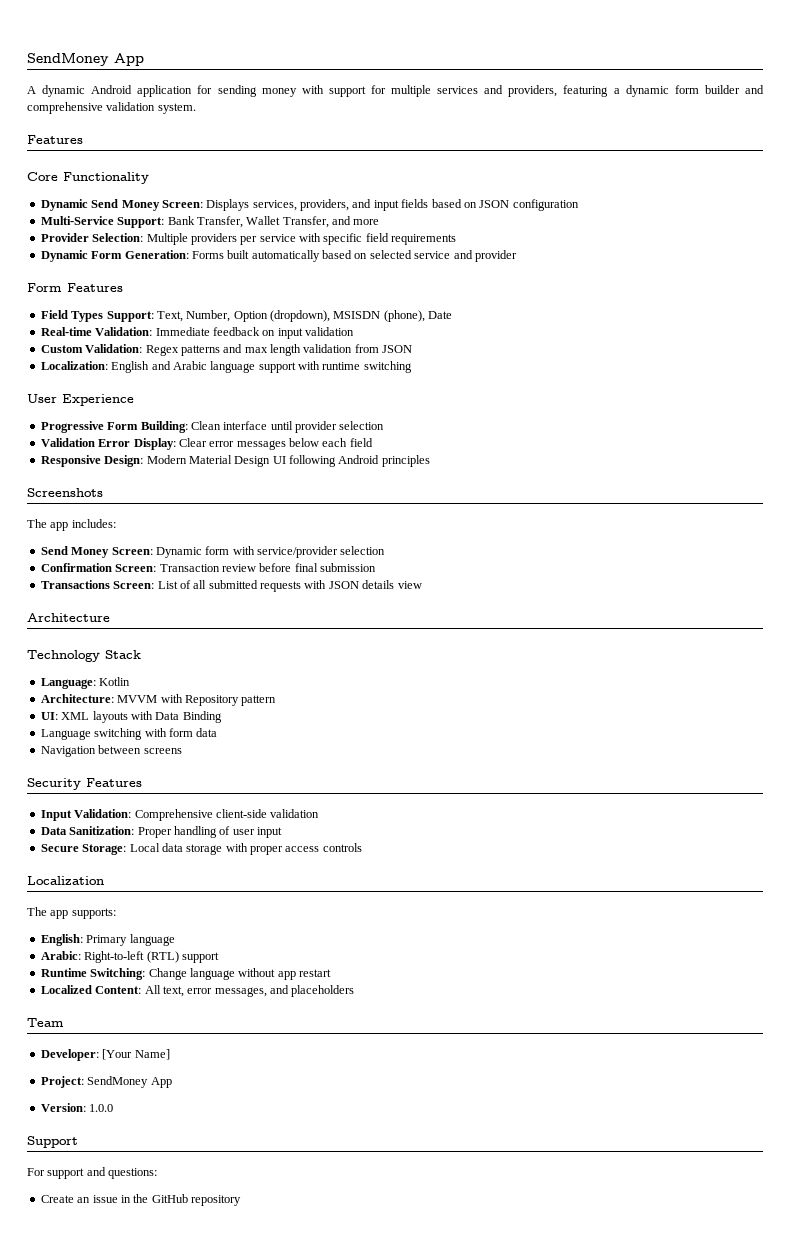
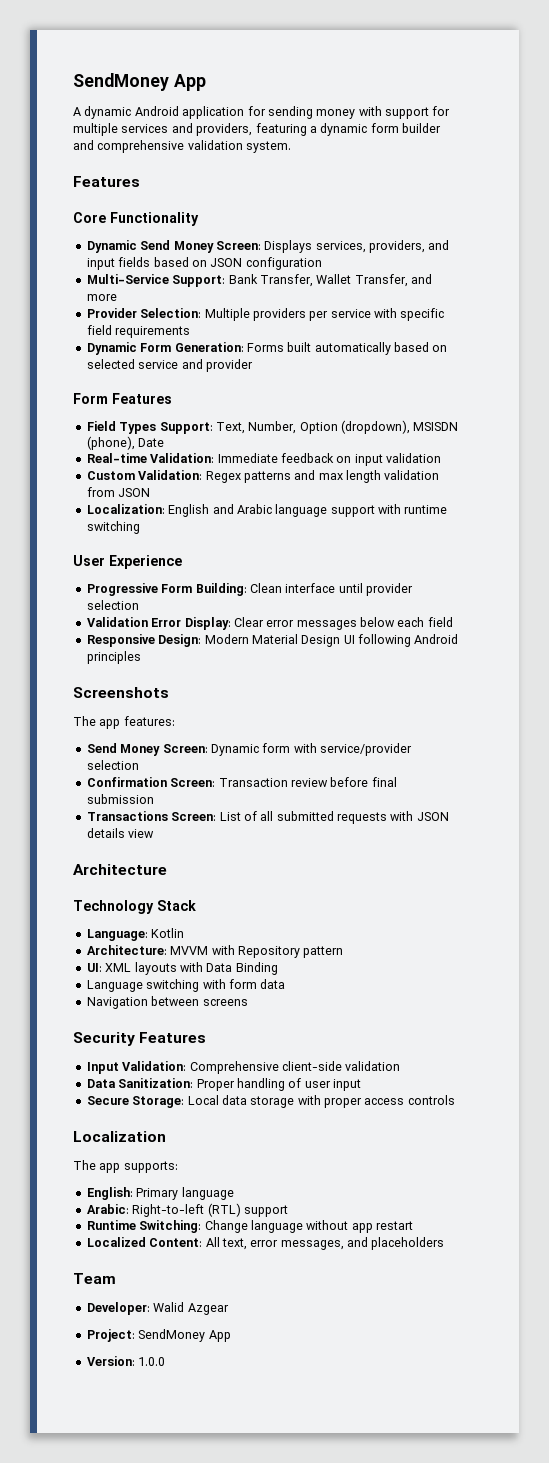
[71,519,116,528] includes: -> [123,716,175,726] features:
[102,1049,170,1060] [Your Name] -> [153,1302,229,1315] Walid Azgear
[27,1136,78,1148] [27,1167,158,1179] [40,1194,241,1206] // Support // For support and questions: // Create an issue in the GitHub repository -> (166, 1361) none

